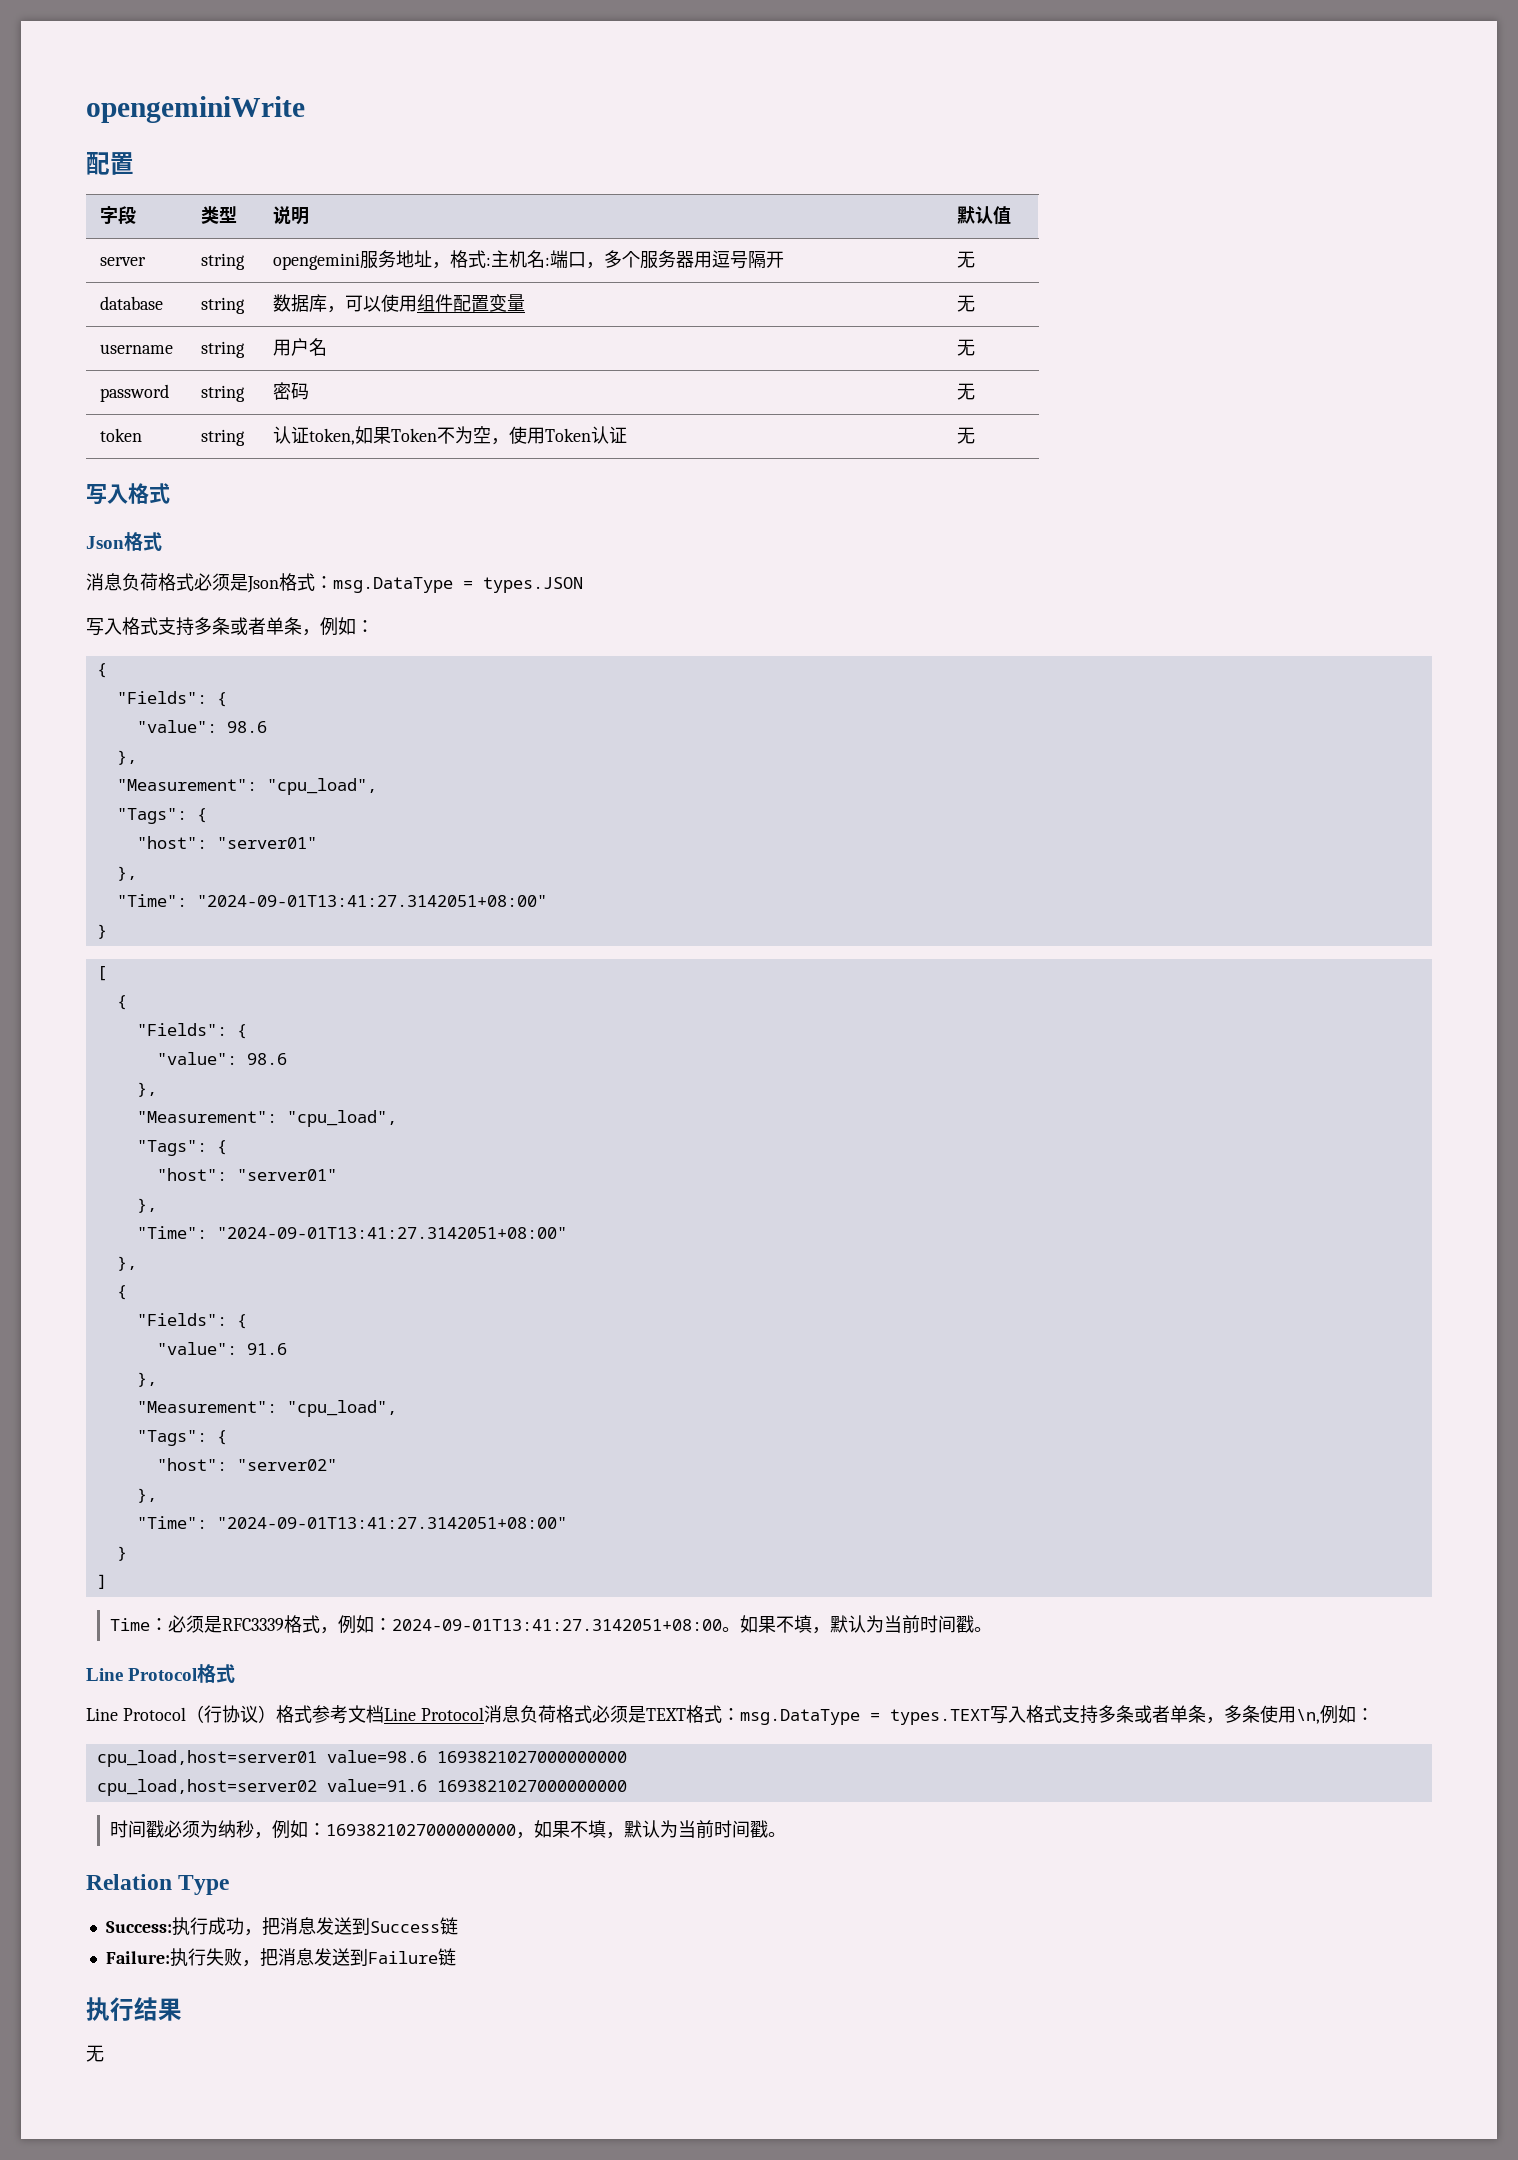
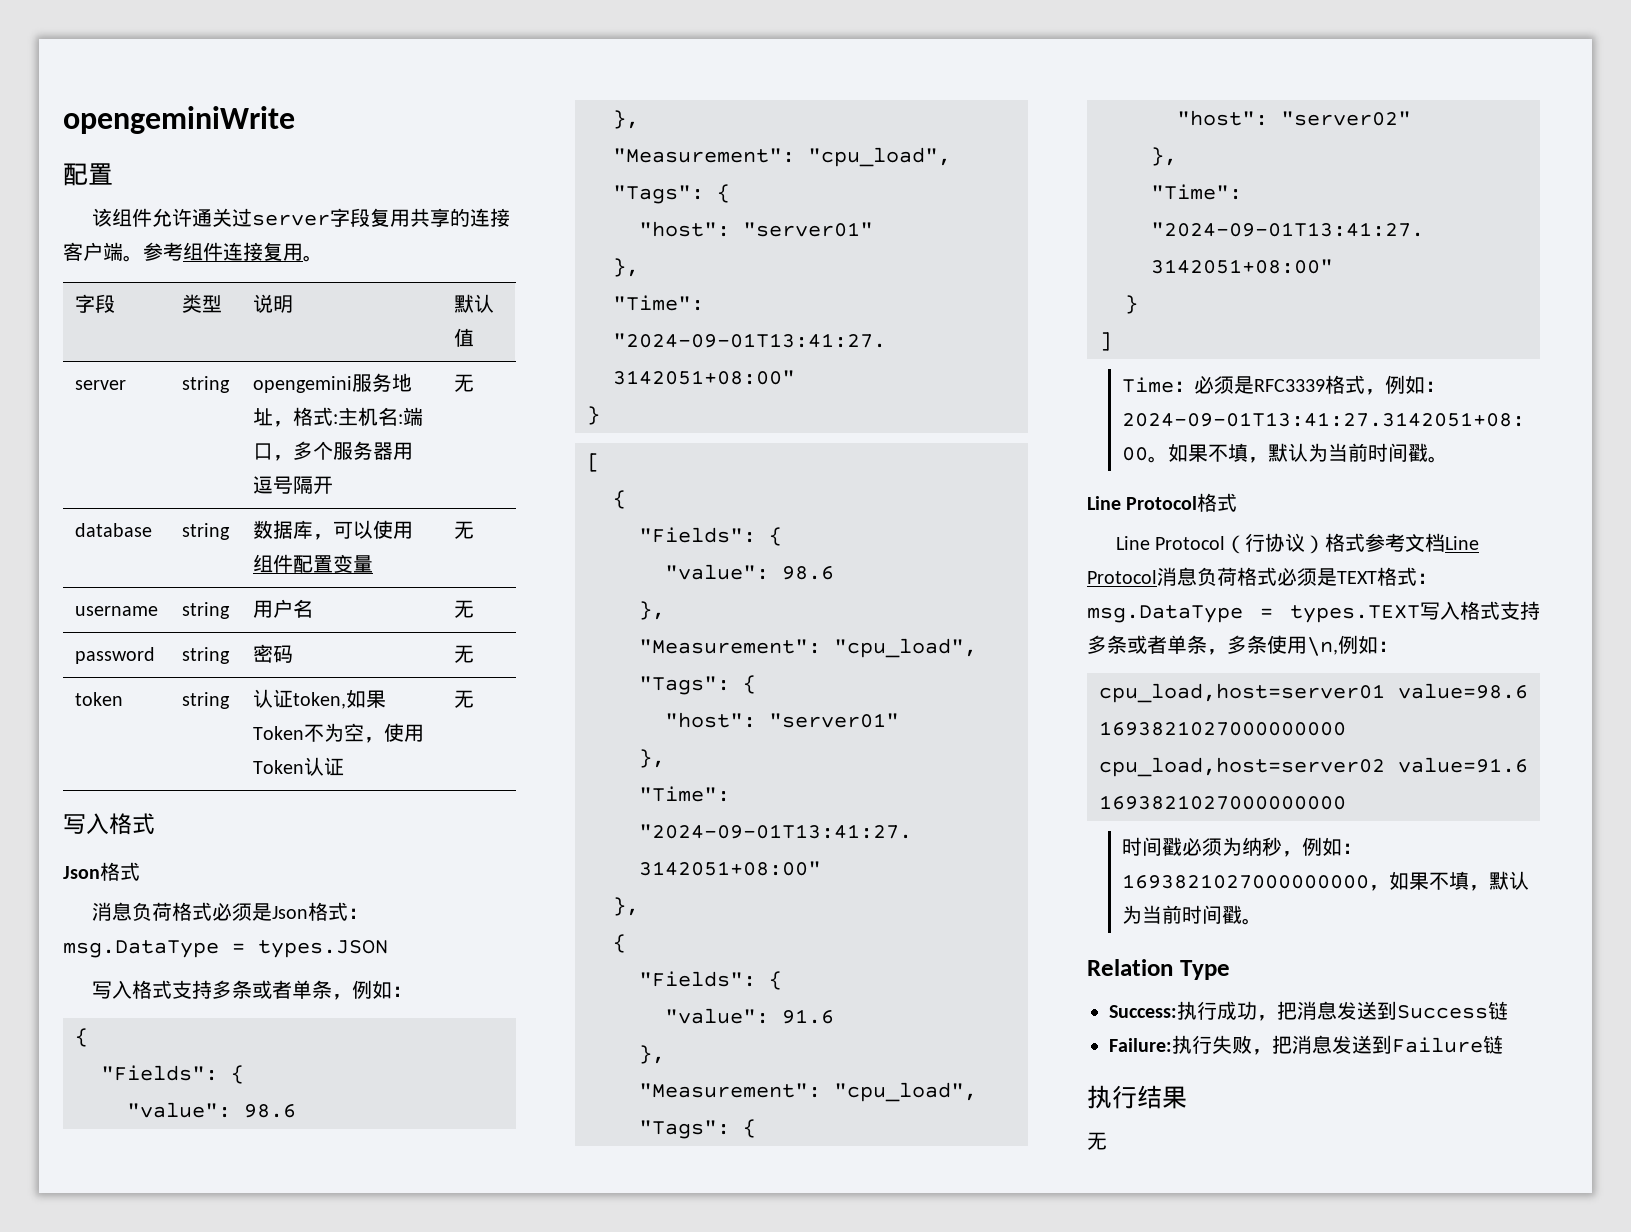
(134, 163) none -> [92,208,511,227] [63,242,323,262] // 该组件允许通关过server字段复用共享的连接客户端。参考组件连接复用。

